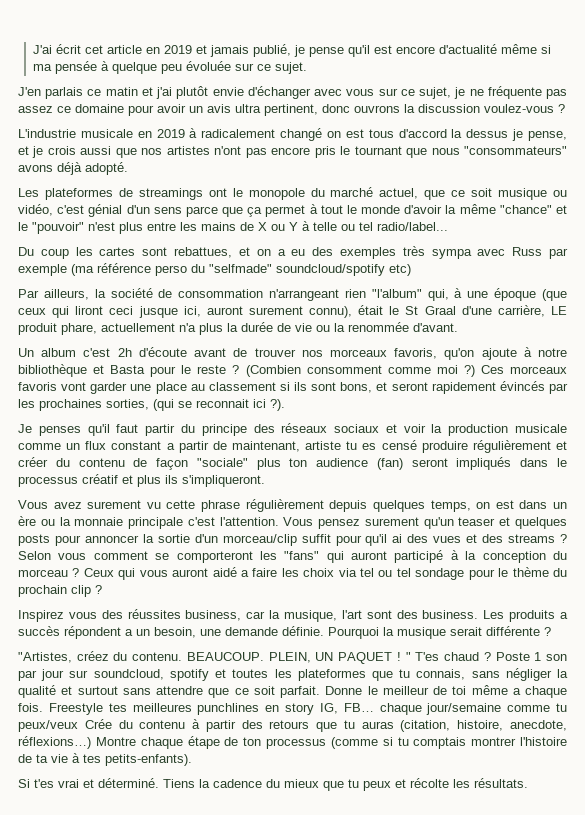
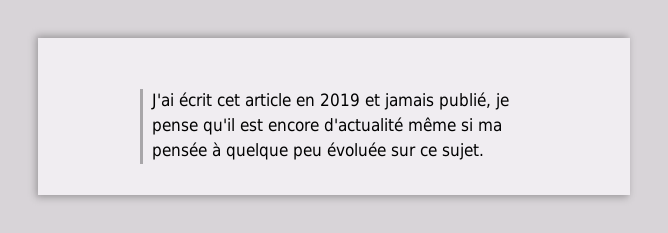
[18,86,568,99] [18,104,565,116] [18,128,567,141] [18,146,567,158] [18,162,128,175] [18,187,568,200] [18,204,568,217] [18,221,448,234] [18,246,568,259] [18,263,411,276] [18,288,567,301] [18,305,567,318] [18,322,458,335] [18,347,567,360] [18,364,567,377] [18,381,568,394] [18,399,285,411] [18,423,567,436] [18,440,568,453] [18,457,567,470] [18,474,265,487] [18,499,568,512] [18,516,567,529] [18,534,567,546] [18,550,567,563] [18,567,568,580] [18,585,102,597] [18,609,568,622] [18,626,551,639] [18,651,568,664] [18,668,568,681] [18,685,567,698] [18,703,567,715] [18,719,567,732] [18,736,567,749] [18,753,192,766] [18,778,528,791] // J'en parlais ce matin et j'ai plutôt envie d'échanger avec vous sur ce sujet, je ne fréquente pas assez ce domaine pour avoir un avis ultra pertinent, donc ouvrons la discussion voulez-vous ? // L'industrie musicale en 2019 à radicalement changé on est tous d'accord la dessus je pense, et je crois aussi que nos artistes n'ont pas encore pris le tournant que nous "consommateurs" avons déjà adopté. // Les plateformes de streamings ont le monopole du marché actuel, que ce soit musique ou vidéo, c'est génial d'un sens parce que ça permet à tout le monde d'avoir la même "chance" et le "pouvoir" n'est plus entre les mains de X ou Y à telle ou tel radio/label... // Du coup les cartes sont rebattues, et on a eu des exemples très sympa avec Russ par exemple (ma référence perso du "selfmade" soundcloud/spotify etc) // Par ailleurs, la société de consommation n'arrangeant rien "l'album" qui, à une époque (que ceux qui liront ceci jusque ici, auront surement connu), était le St Graal d'une carrière, LE produit phare, actuellement n'a plus la durée de vie ou la renommée d'avant. // Un album c'est 2h d'écoute avant de trouver nos morceaux favoris, qu'on ajoute à notre bibliothèque et Basta pour le reste ? (Combien consomment comme moi ?) Ces morceaux favoris vont garder une place au classement si ils sont bons, et seront rapidement évincés par les prochaines sorties, (qui se reconnait ici ?). // Je penses qu'il faut partir du principe des réseaux sociaux et voir la production musicale comme un flux constant a partir de maintenant, artiste tu es censé produire régulièrement et créer du contenu de façon "sociale" plus ton audience (fan) seront impliqués dans le processus créatif et plus ils s'impliqueront. // Vous avez surement vu cette phrase régulièrement depuis quelques temps, on est dans un ère ou la monnaie principale c'est l'attention. Vous pensez surement qu'un teaser et quelques posts pour annoncer la sortie d'un morceau/clip suffit pour qu'il ai des vues et des streams ? Selon vous comment se comporteront les "fans" qui auront participé à la conception du morceau ? Ceux qui vous auront aidé a faire les choix via tel ou tel sondage pour le thème du prochain clip ? // Inspirez vous des réussites business, car la musique, l'art sont des business. Les produits a succès répondent a un besoin, une demande définie. Pourquoi la musique serait différente ? // "Artistes, créez du contenu. BEAUCOUP. PLEIN, UN PAQUET ! " T'es chaud ? Poste 1 son par jour sur soundcloud, spotify et toutes les plateformes que tu connais, sans négliger la qualité et surtout sans attendre que ce soit parfait. Donne le meilleur de toi même a chaque fois. Freestyle tes meilleures punchlines en story IG, FB… chaque jour/semaine comme tu peux/veux Crée du contenu à partir des retours que tu auras (citation, histoire, anecdote, réflexions…) Montre chaque étape de ton processus (comme si tu comptais montrer l'histoire de ta vie à tes petits-enfants). // Si t'es vrai et déterminé. Tiens la cadence du mieux que tu peux et récolte les résultats. -> (484, 151) none

